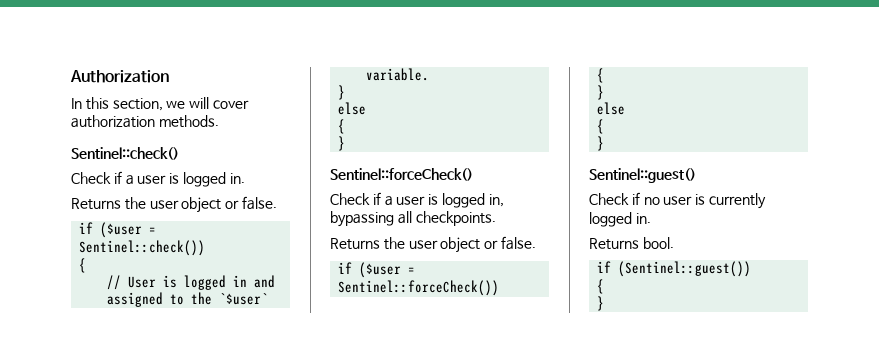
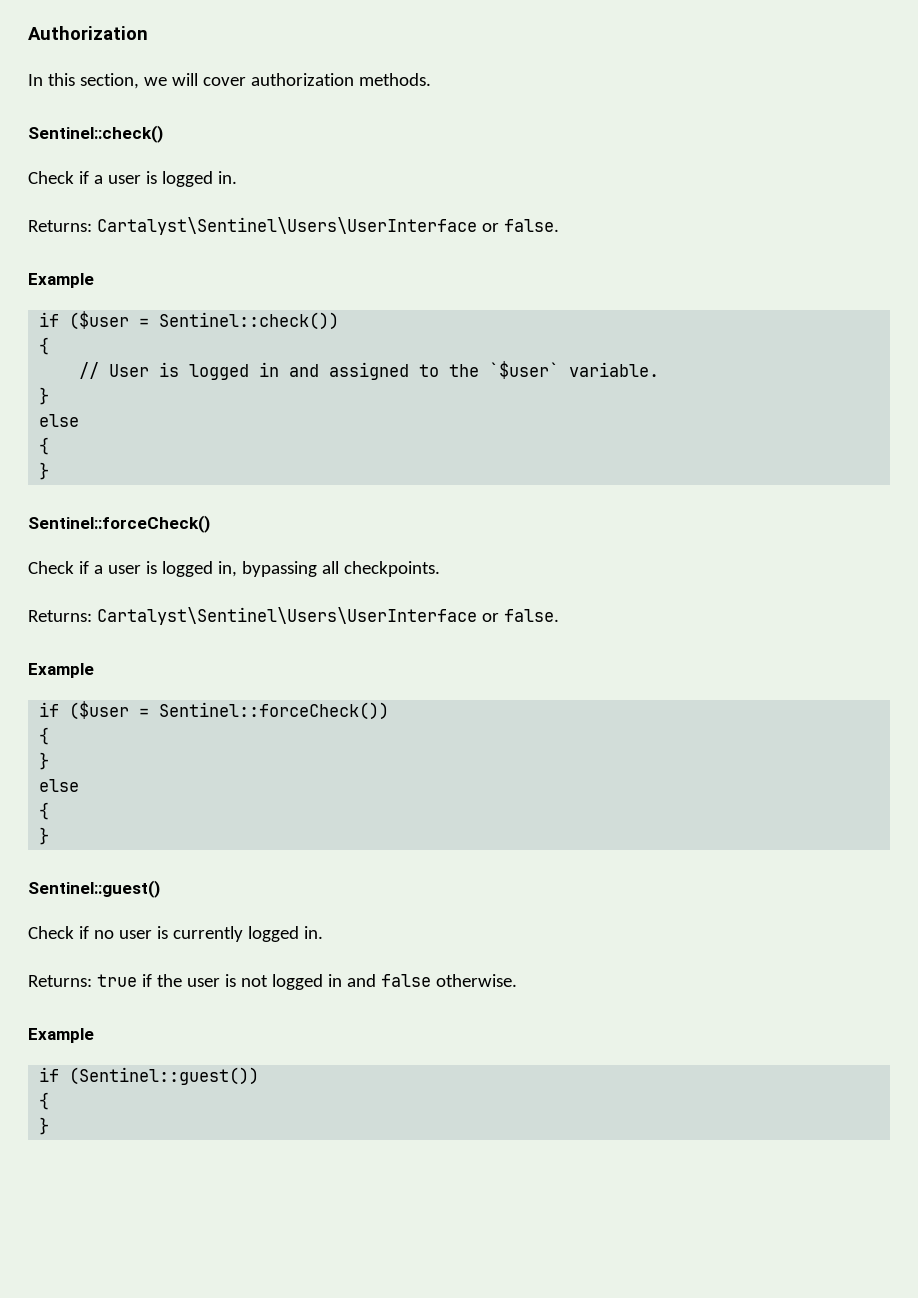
[71,196,277,213] Returns the user object or false. -> [28,217,559,235] [28,273,94,288] Returns: Cartalyst\Sentinel\Users\UserInterface or false. // Example
[330,236,536,253] Returns the user object or false. -> [28,607,559,625] [28,663,94,678] Returns: Cartalyst\Sentinel\Users\UserInterface or false. // Example
[589,237,674,250] Returns bool. -> [28,974,517,990] [28,1028,94,1043] Returns: true if the user is not logged in and false otherwise. // Example

